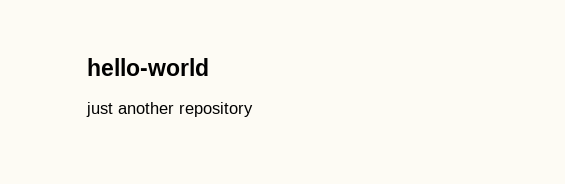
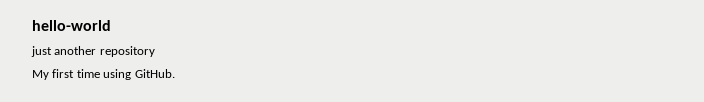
(253, 109) none -> [32,69,175,80] // My first time using GitHub.

